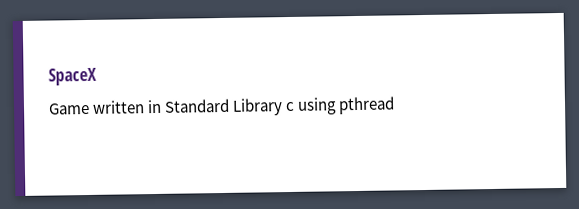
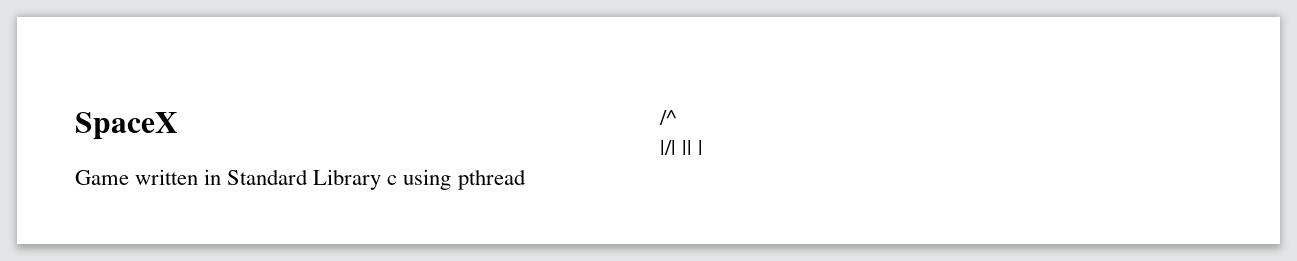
(396, 105) none -> [659,110,677,125] [660,140,704,155] // /^ // |/| || |

